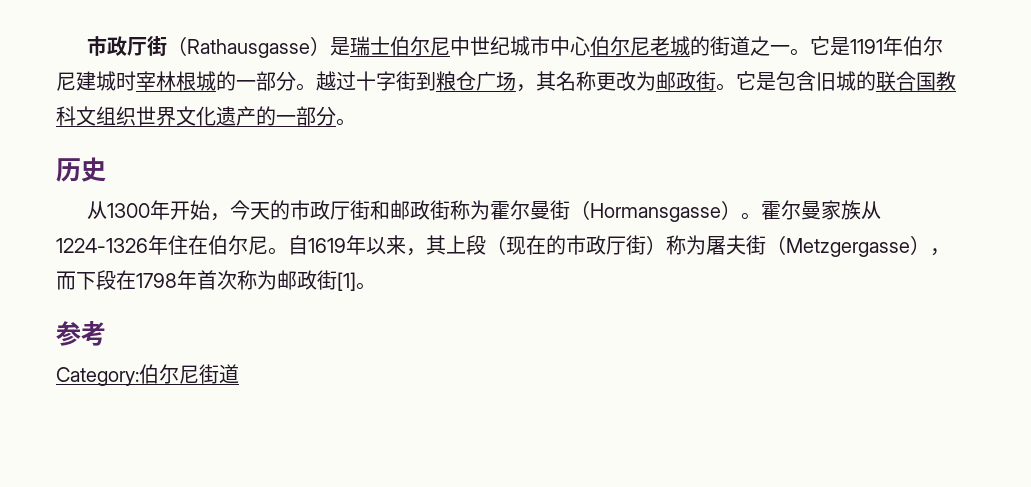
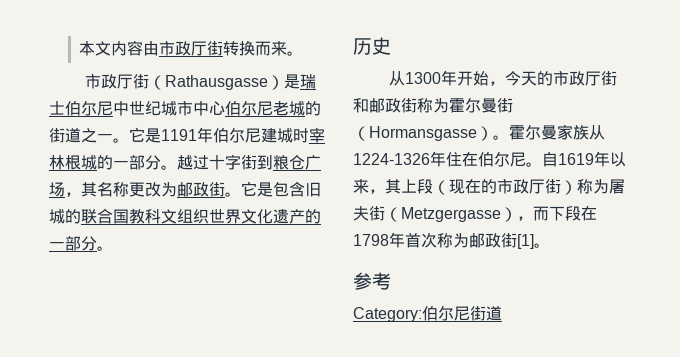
(87, 46) none -> [79,40,304,56] 本文内容由市政厅街转换而来。 //

